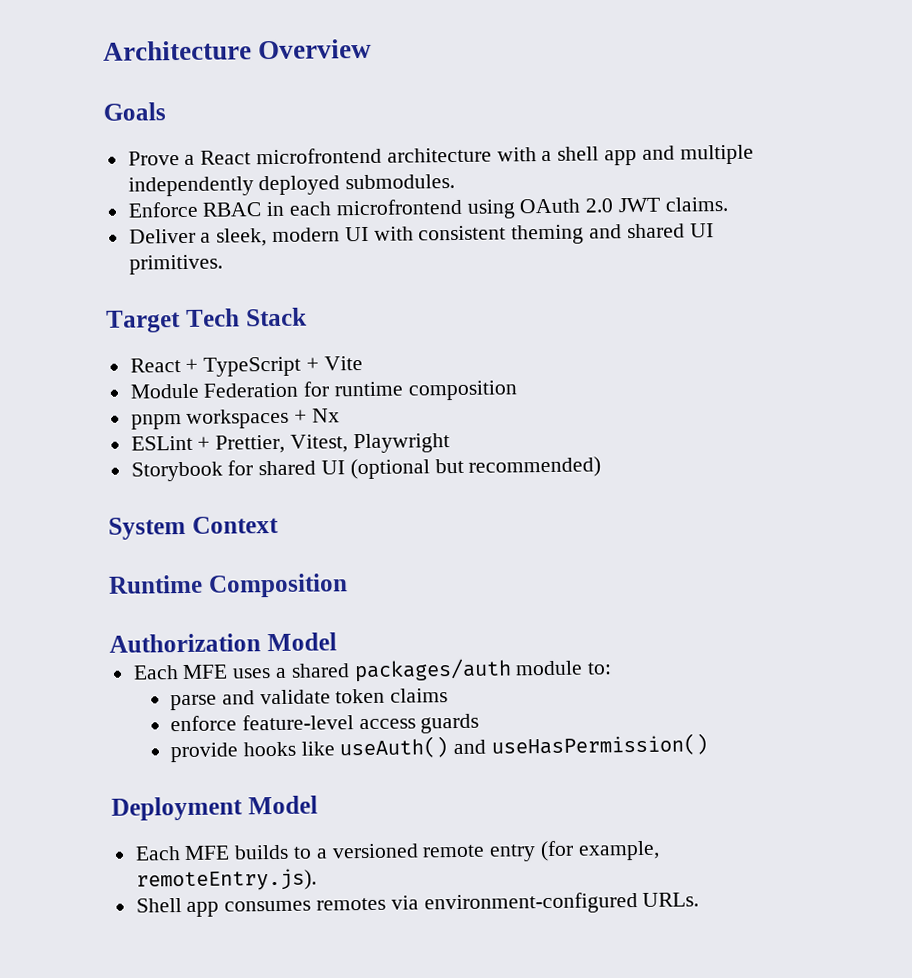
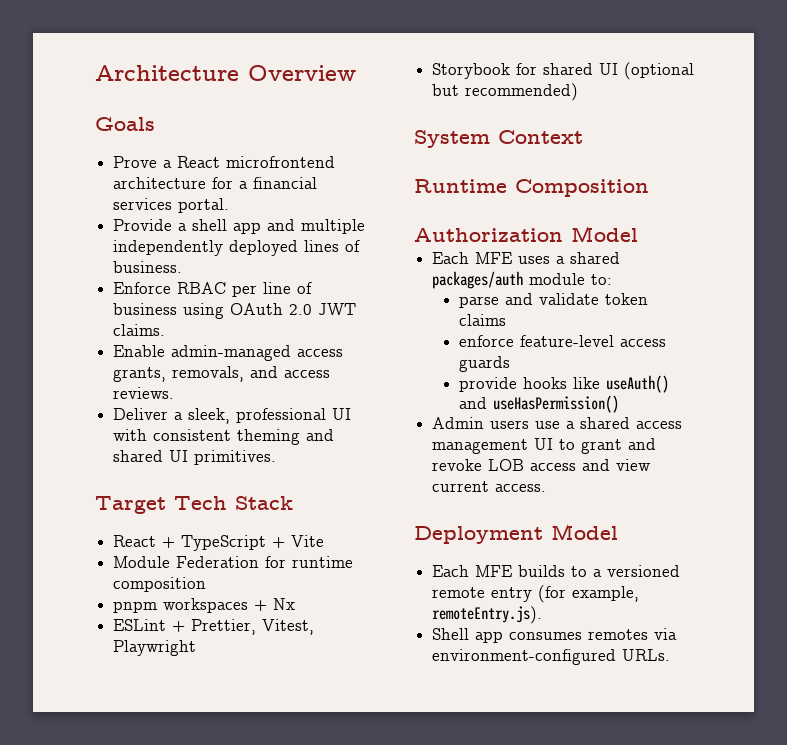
[496,147,537,162] with -> [212,177,318,189] [113,198,230,213] [113,219,173,231] for a financial services portal. // Provide
[345,173,456,190] submodules. -> [304,240,361,252] [113,261,183,273] lines of business.
[266,198,462,217] in each microfrontend -> [232,282,313,297] [113,303,178,315] per line of business
(728, 204) none -> [113,345,344,361] [113,366,331,382] [113,387,175,399] // Enable admin-managed access grants, removals, and access reviews.
[272,227,341,243] modern -> [236,408,327,423] professional
(709, 745) none -> [432,417,683,429] [432,438,657,454] [432,459,652,471] [432,481,547,492] // Admin users use a shared access management UI to grant and revoke LOB access and view current access.

